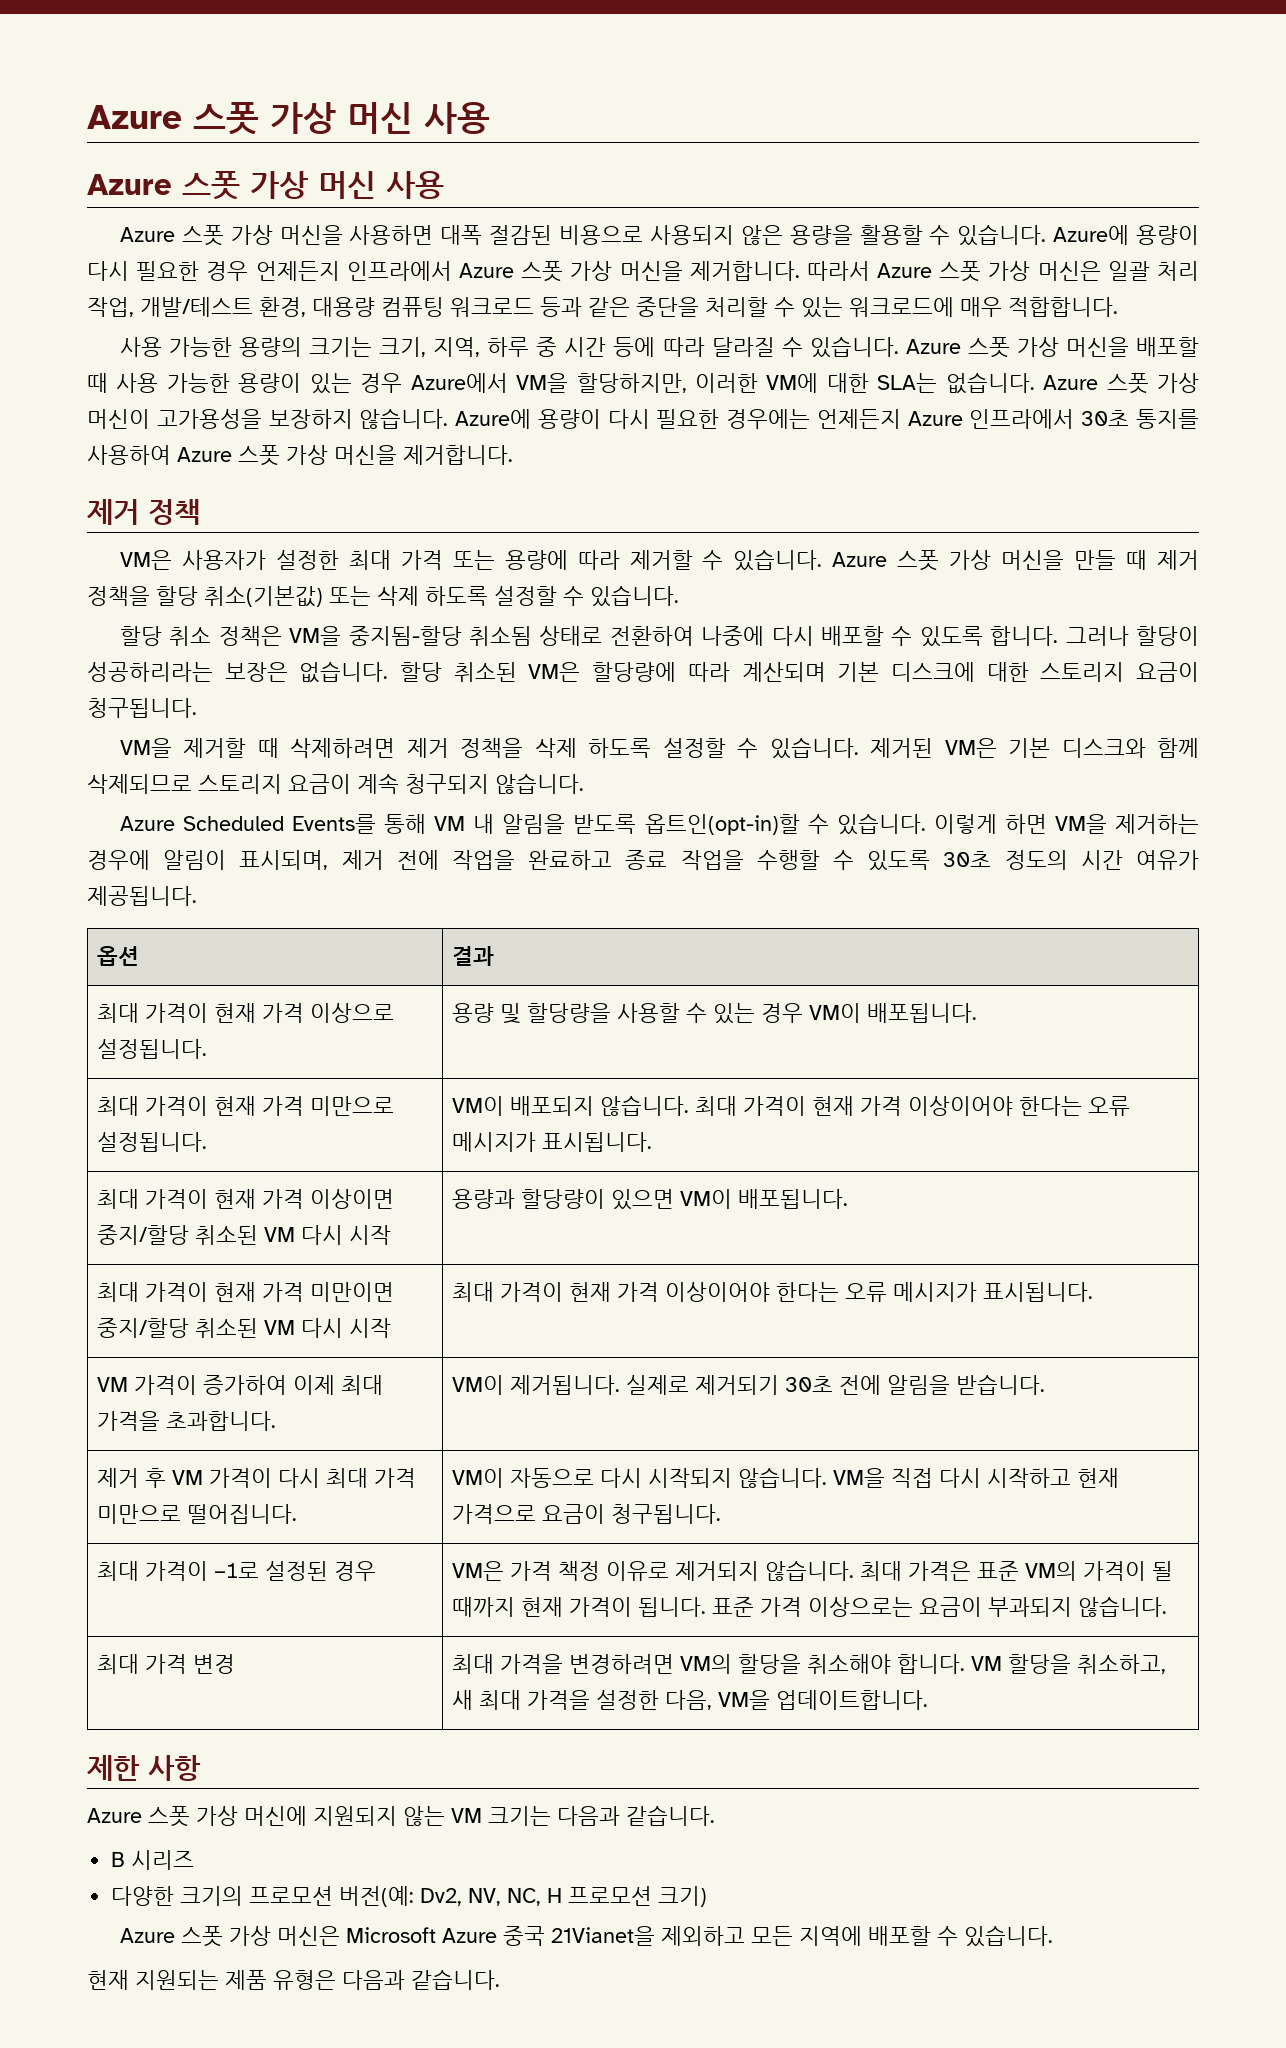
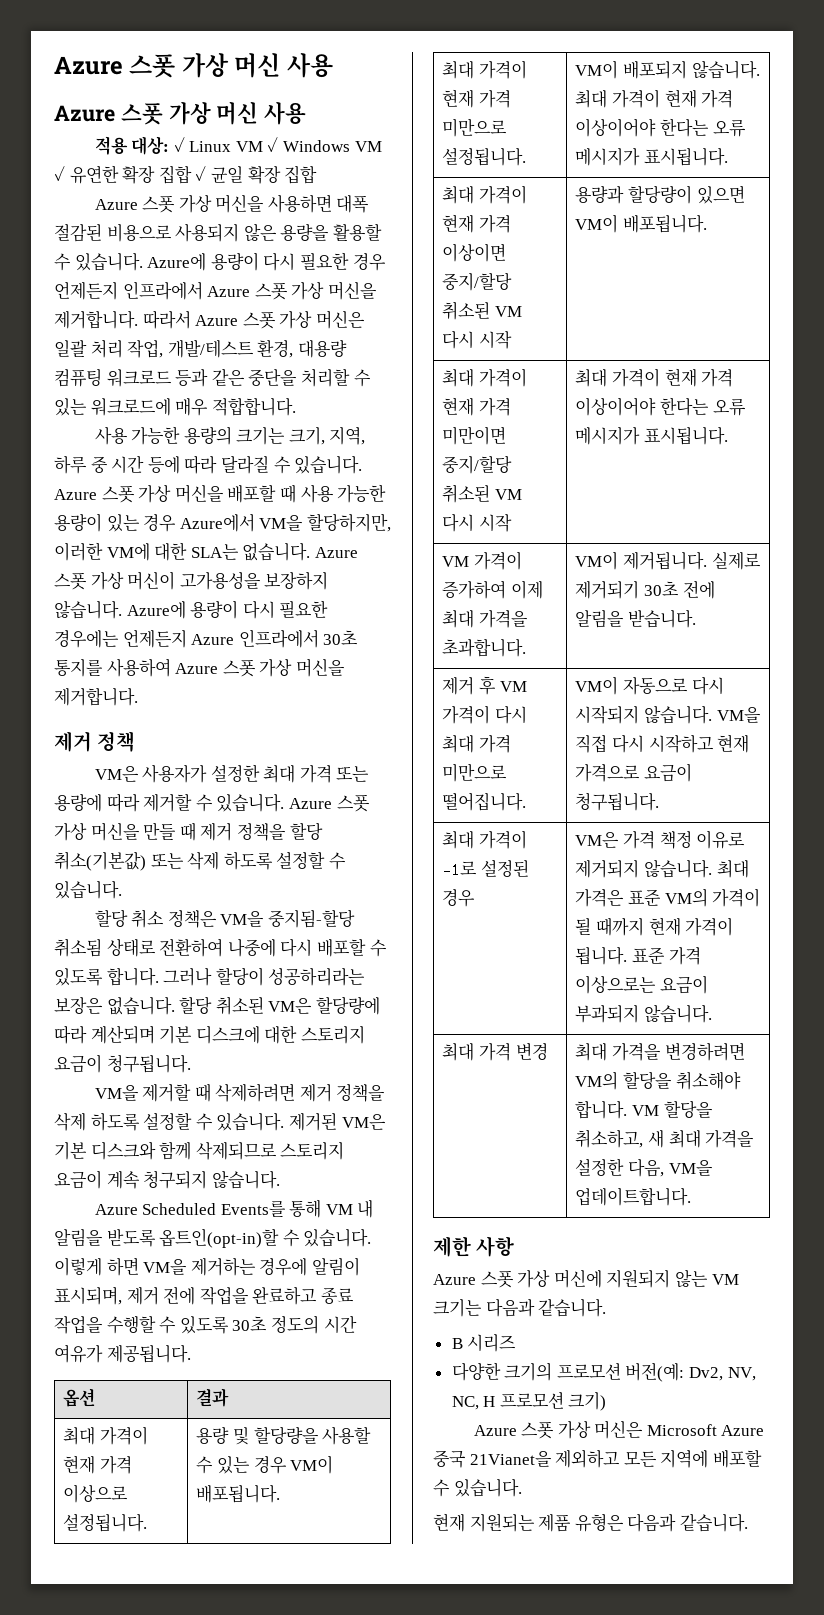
(444, 185) none -> [94,136,382,155] [54,165,318,184] // 적용 대상: ✓ Linux VM ✓ Windows VM ✓ 유연한 확장 집합 ✓ 균일 확장 집합

